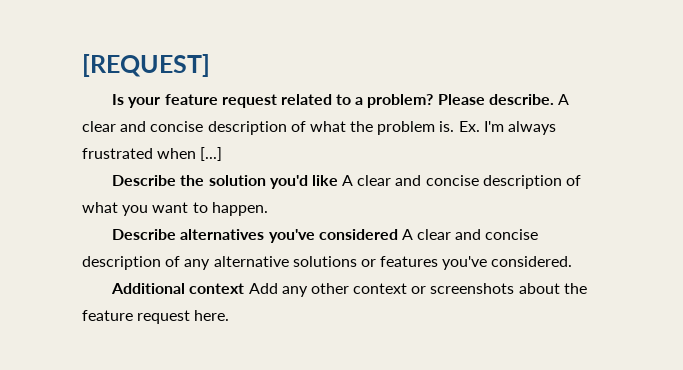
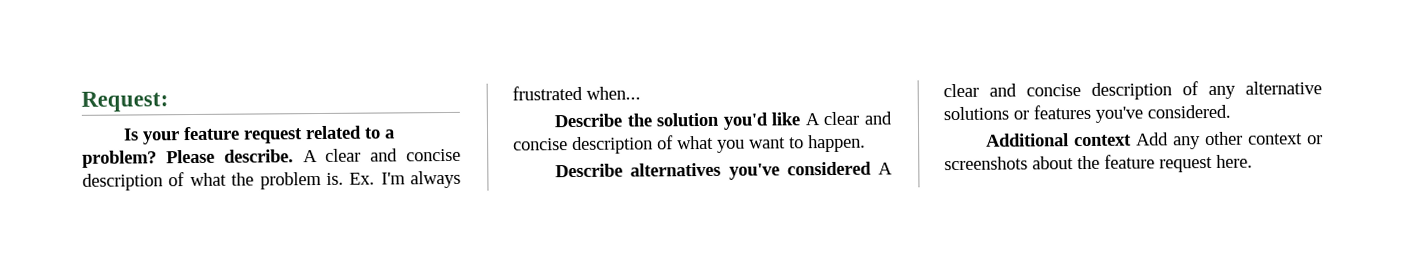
[82,54,210,77] [REQUEST] -> [81,91,169,112] Request:
[157,147,223,161] when [...] -> [586,86,641,100] when...

